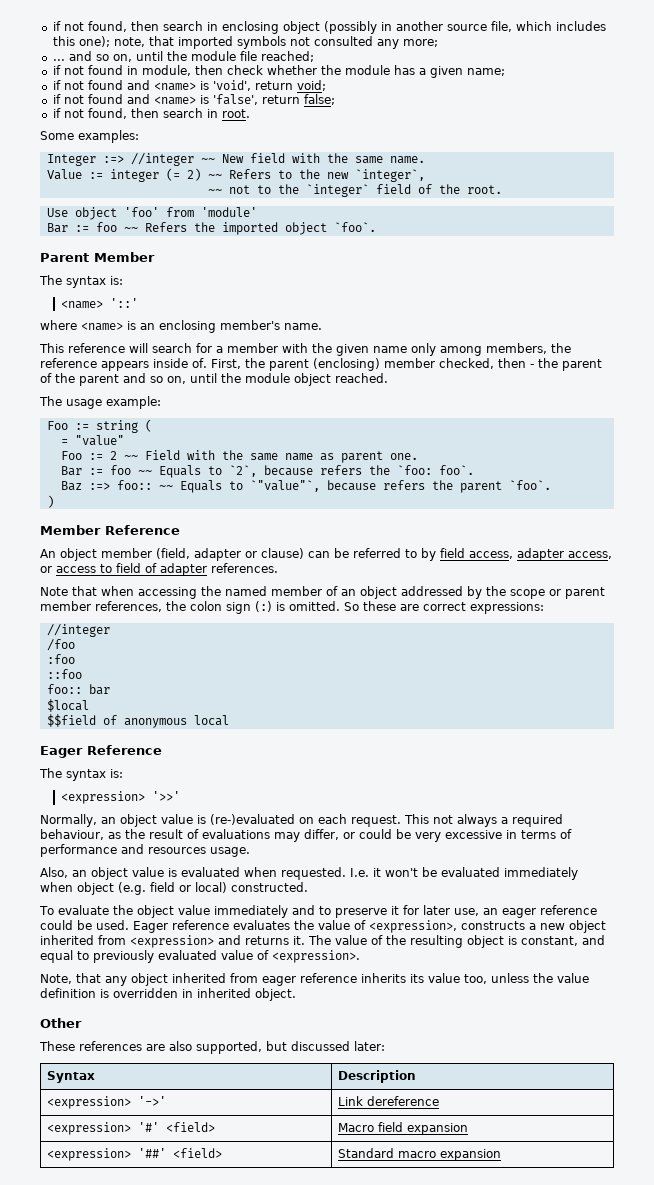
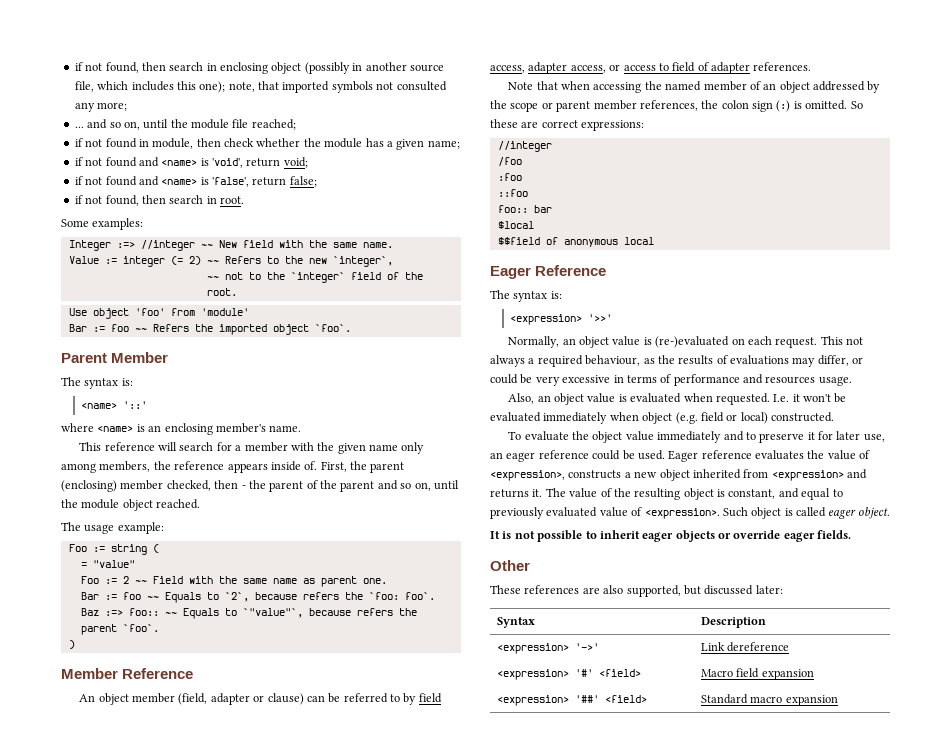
[149,829,183,839] result -> [678,355,714,365] results
[40,973,589,986] [40,988,296,1001] // Note, that any object inherited from eager reference inherits its value too, unless the value definition is overridden in inherited object. -> [722,507,890,519] [490,530,852,542] Such object is called eager object. // It is not possible to inherit eager objects or override eager fields.

